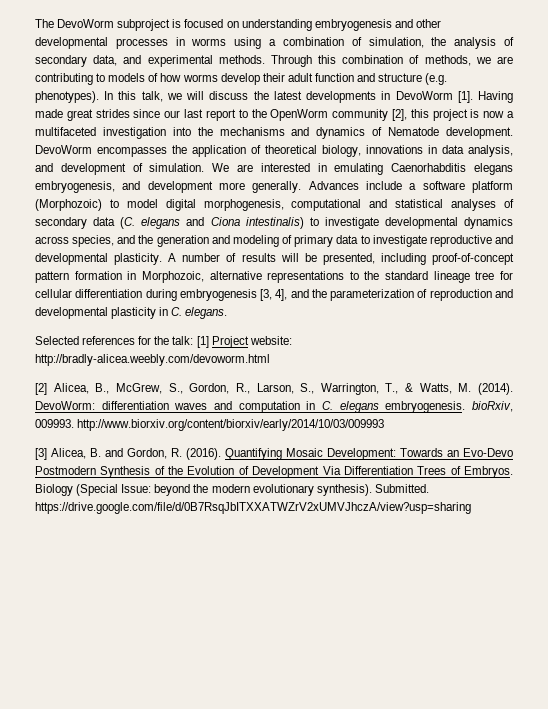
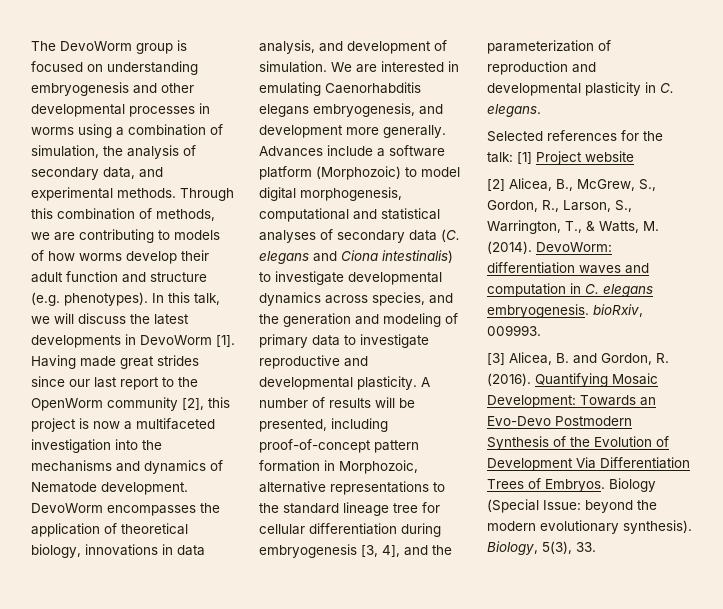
[117,19,171,31] subproject -> [136,43,173,54] group
[249,336,292,345] [35,354,270,366] website: http://bradly-alicea.weebly.com/devoworm.html -> [585,151,634,162] website
[77,419,385,431] http://www.biorxiv.org/content/biorxiv/early/2014/10/03/009993 -> (541, 330) none
[374,484,429,493] [35,502,471,514] Submitted. https://drive.google.com/file/d/0B7RsqJbITXXATWZrV2xUMVJhczA/view?usp=sharing -> [487,541,596,555] Biology, 5(3), 33.

